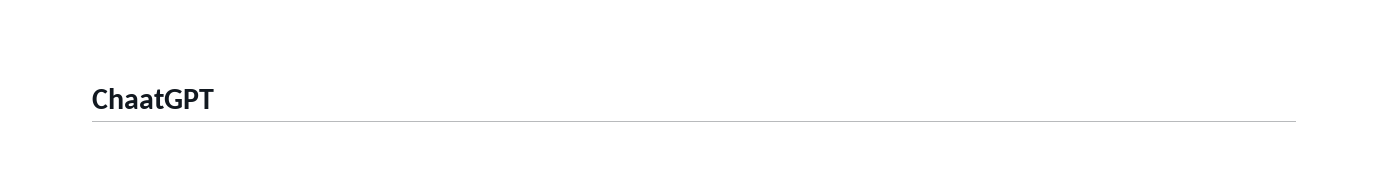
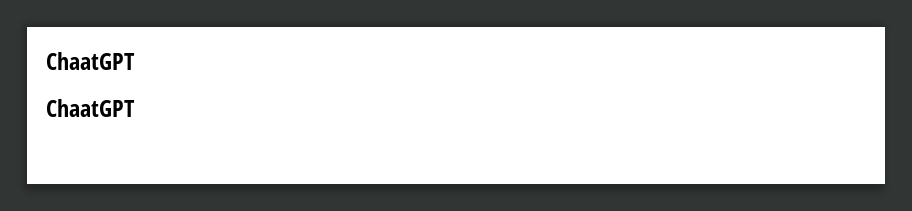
[92,88,214,109] ChaatGPT -> [46,52,135,70] [46,99,135,117] ChaatGPT // ChaatGPT

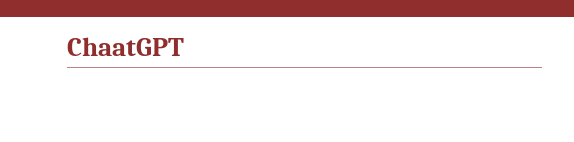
[46,52,135,70] [46,99,135,117] ChaatGPT // ChaatGPT -> [67,37,184,56] ChaatGPT

